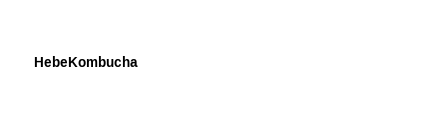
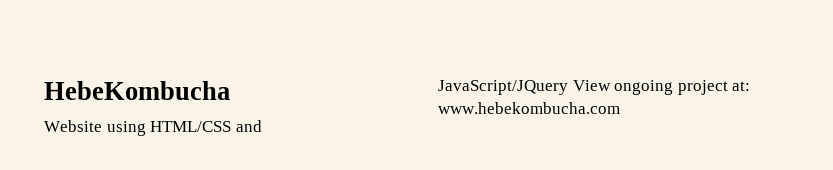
(138, 61) none -> [44,120,262,136] [438,80,751,95] [438,102,620,114] // Website using HTML/CSS and JavaScript/JQuery View ongoing project at: www.hebekombucha.com

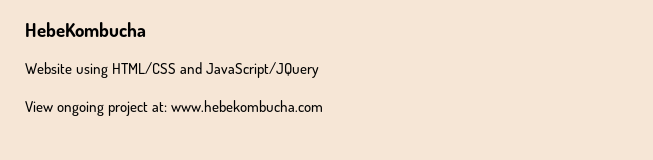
(568, 87) none -> (320, 70) //

